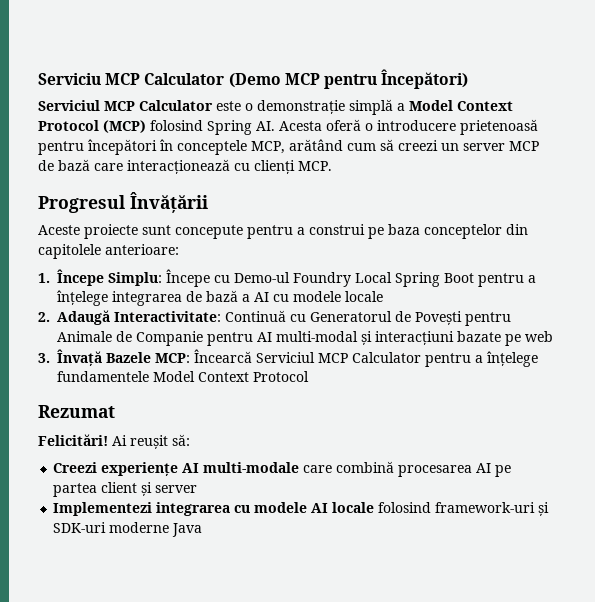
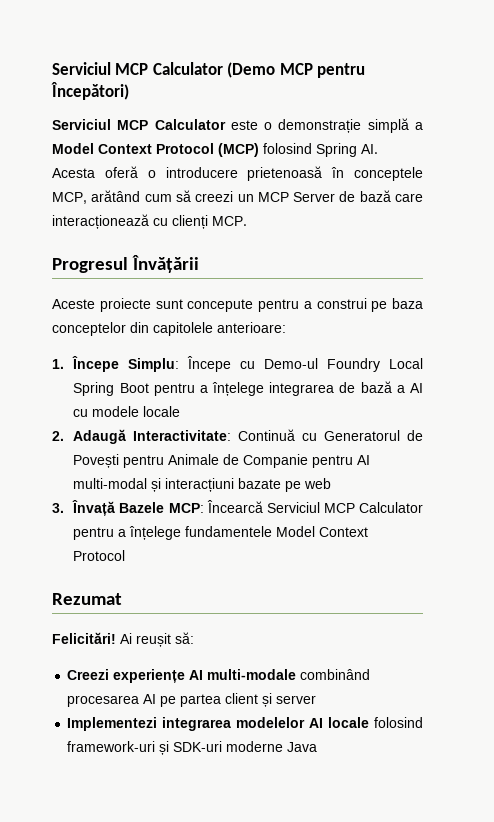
[38,73,101,85] Serviciu -> [52,62,111,75] Serviciul
[38,139,157,155] pentru începători -> (323, 173) none
[463,141,539,151] server MCP -> [257,192,336,202] MCP Server
[303,461,395,473] care combină -> [300,669,371,680] combinând
[234,502,308,513] cu modele -> [236,717,306,728] modelelor

